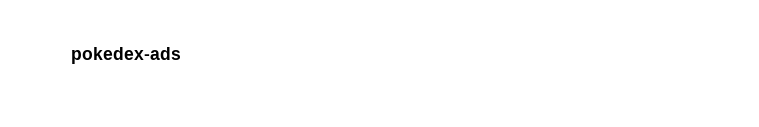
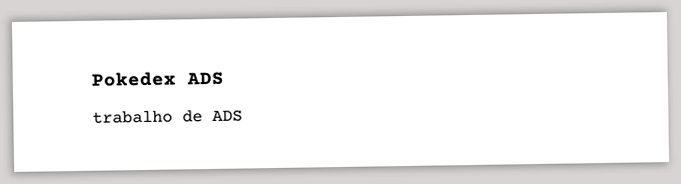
[71,47,181,64] pokedex-ads -> [91,71,224,87] [92,109,243,124] Pokedex ADS // trabalho de ADS

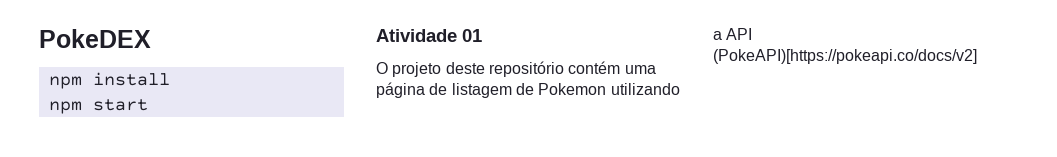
[91,71,224,87] [92,109,243,124] Pokedex ADS // trabalho de ADS -> [39,29,151,48] [48,72,170,89] [48,99,148,114] [376,29,482,42] [376,61,656,77] [376,82,680,98] [713,28,753,40] [713,49,977,64] PokeDEX // npm install // npm start // Atividade 01 // O projeto deste repositório contém uma página de listagem de Pokemon utilizando a API (PokeAPI)[https://pokeapi.co/docs/v2]

